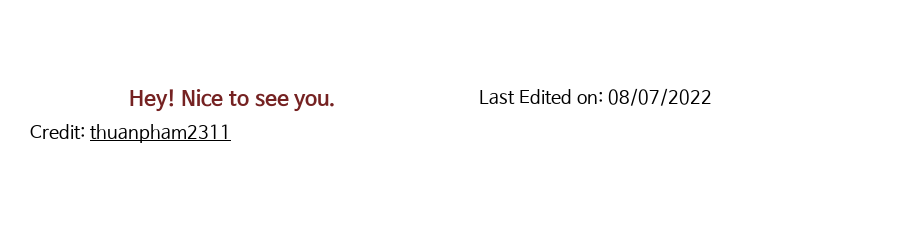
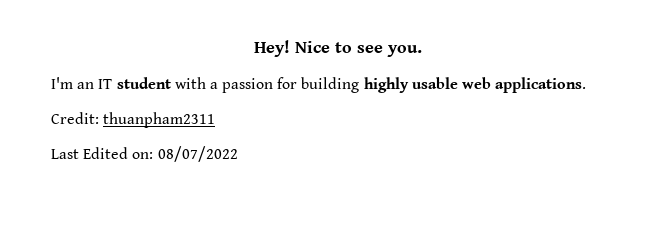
(336, 103) none -> [51,77,587,93] // I'm an IT student with a passion for building highly usable web applications.

